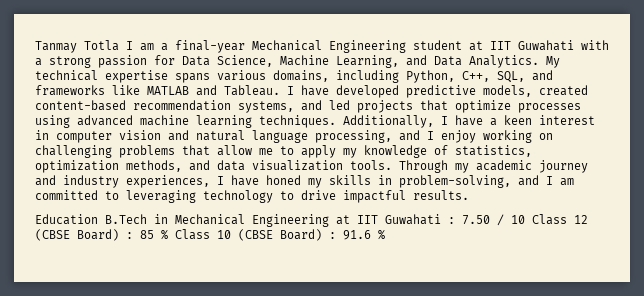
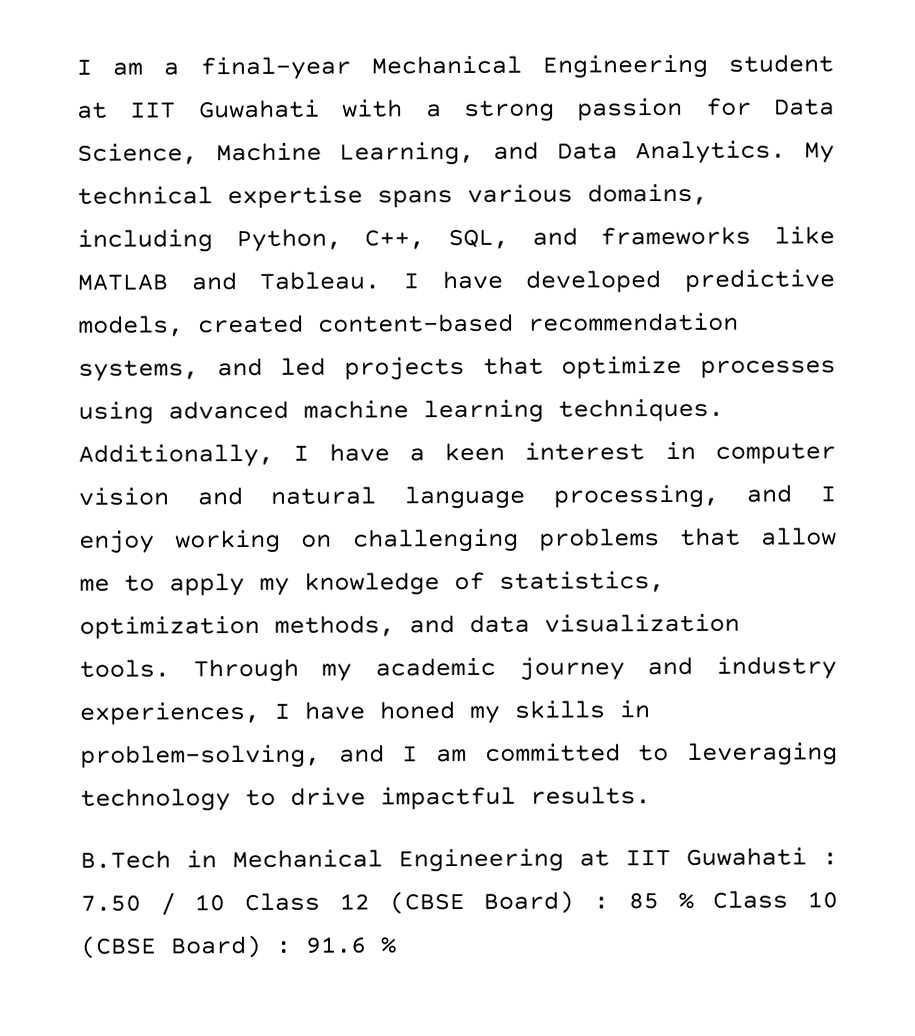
[35,40,119,53] Tanmay Totla -> (76, 67) none
[35,214,98,225] Education -> (651, 795) none

